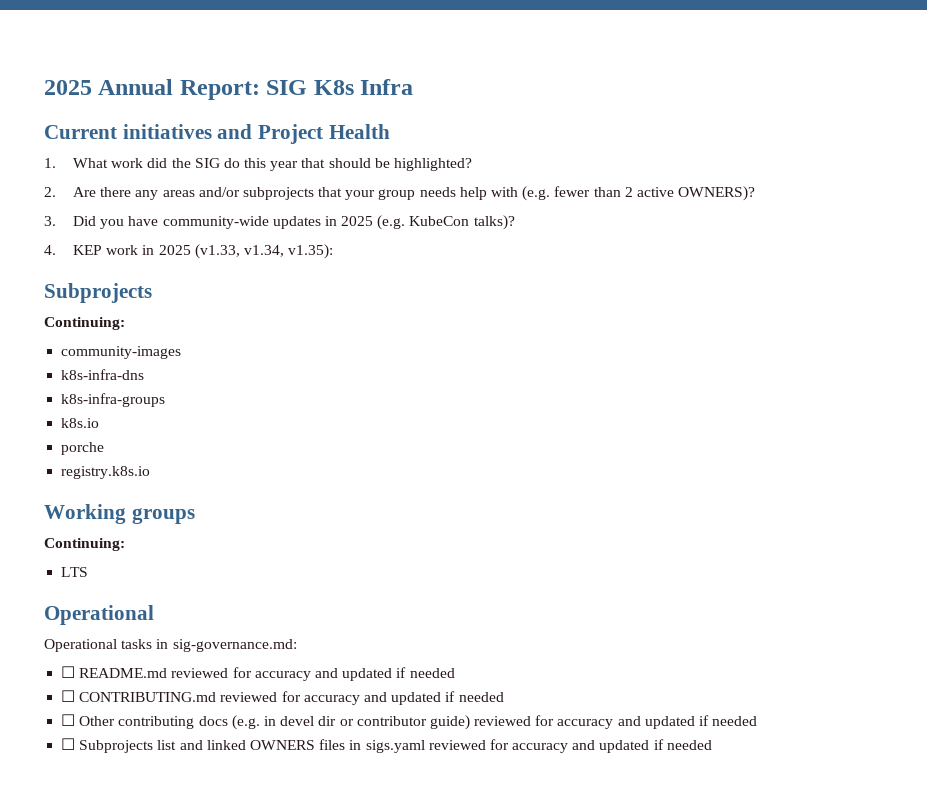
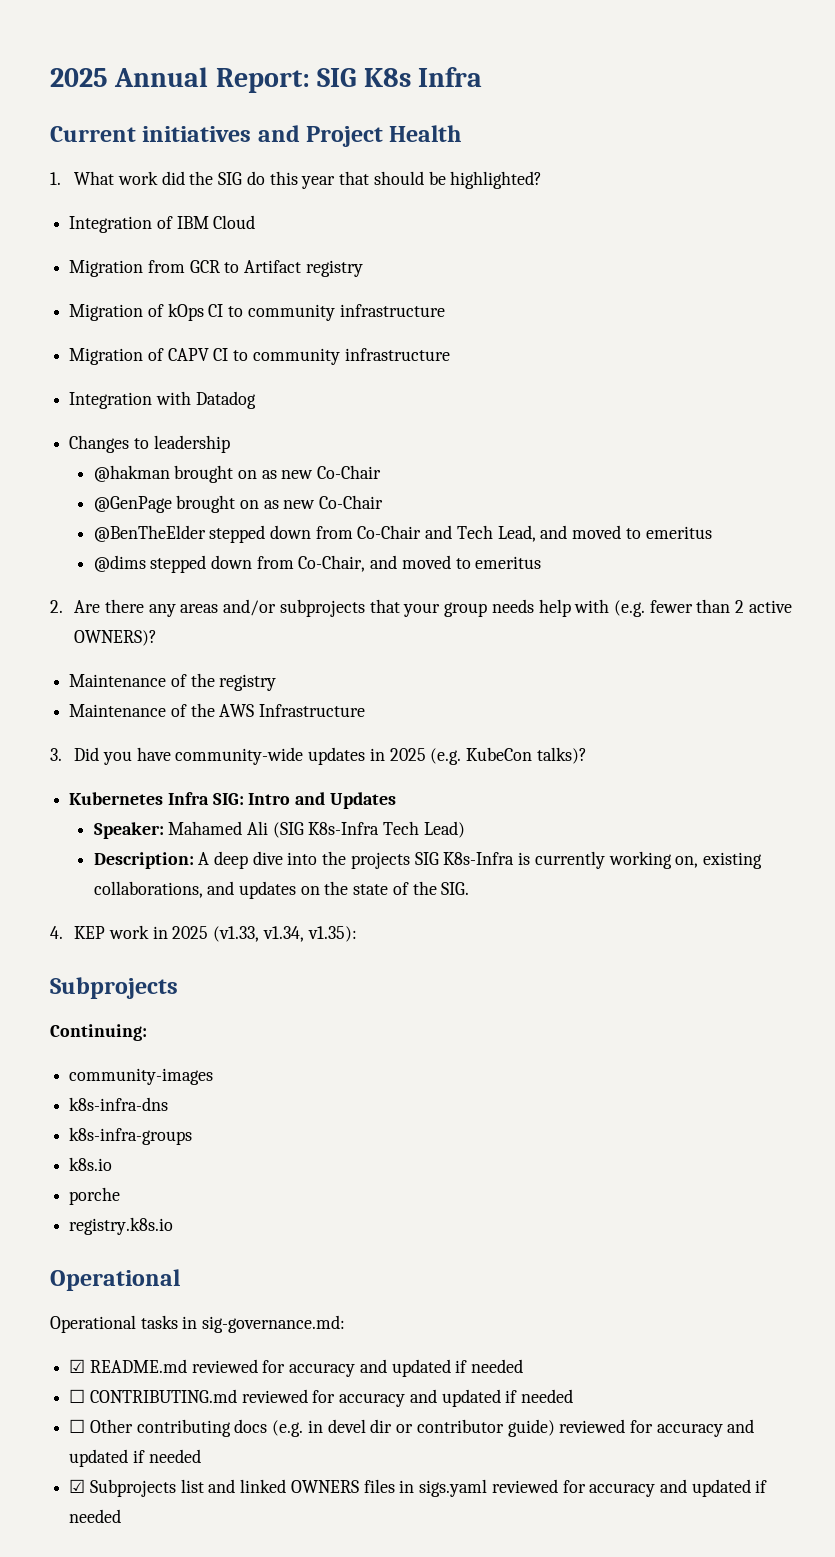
(472, 164) none -> [69,215,256,233] [69,260,363,277] [69,303,445,321] [69,348,450,365] [69,391,256,409] [69,435,230,453] [93,465,382,483] [93,495,384,513] [93,525,712,543] [93,555,542,573] // Integration of IBM Cloud // Migration from GCR to Artifact registry // Migration of kOps CI to community infrastructure // Migration of CAPV CI to community infrastructure // Integration with Datadog // Changes to leadership // @hakman brought on as new Co-Chair // @GenPage brought on as new Co-Chair // @BenTheElder stepped down from Co-Chair and Tech Lead, and moved to emeritus // @dims stepped down from Co-Chair, and moved to emeritus
(756, 193) none -> [69,673,277,691] [69,703,366,717] // Maintenance of the registry // Maintenance of the AWS Infrastructure
(515, 222) none -> [69,792,396,809] [93,821,465,839] [93,851,762,869] [93,881,470,899] // Kubernetes Infra SIG: Intro and Updates // Speaker: Mahamed Ali (SIG K8s-Infra Tech Lead) // Description: A deep dive into the projects SIG K8s-Infra is currently working on, existing collaborations, and updates on the state of the SIG.
[44,504,195,524] [44,538,125,551] [61,567,89,577] // Working groups // Continuing: // LTS -> (174, 1226) none
[61,666,76,678] ☐ -> [69,1359,86,1373] ☑
[61,738,76,750] ☐ -> [69,1479,86,1493] ☑

